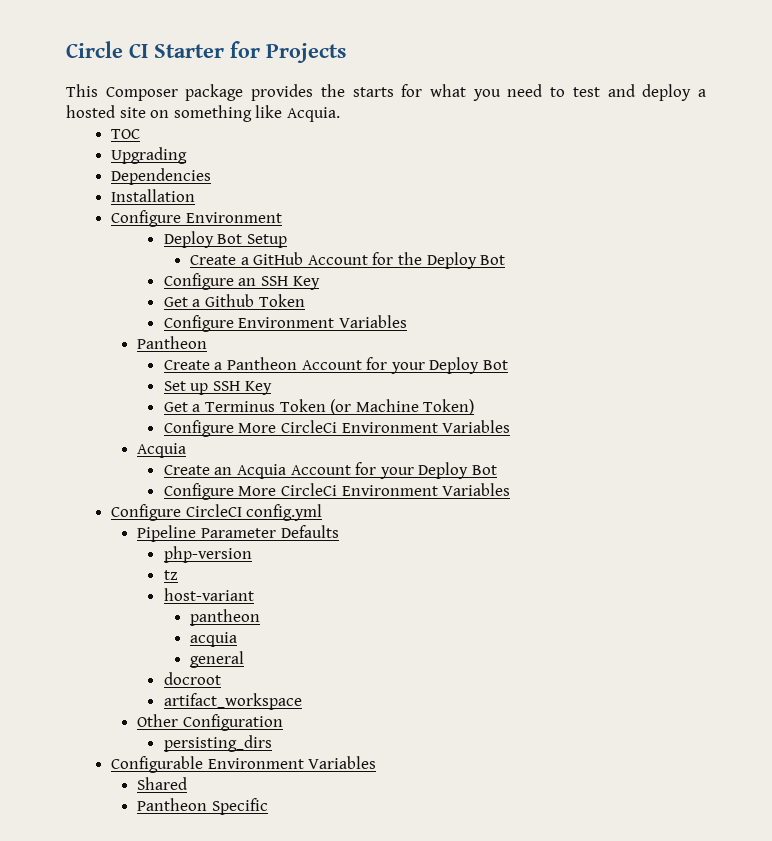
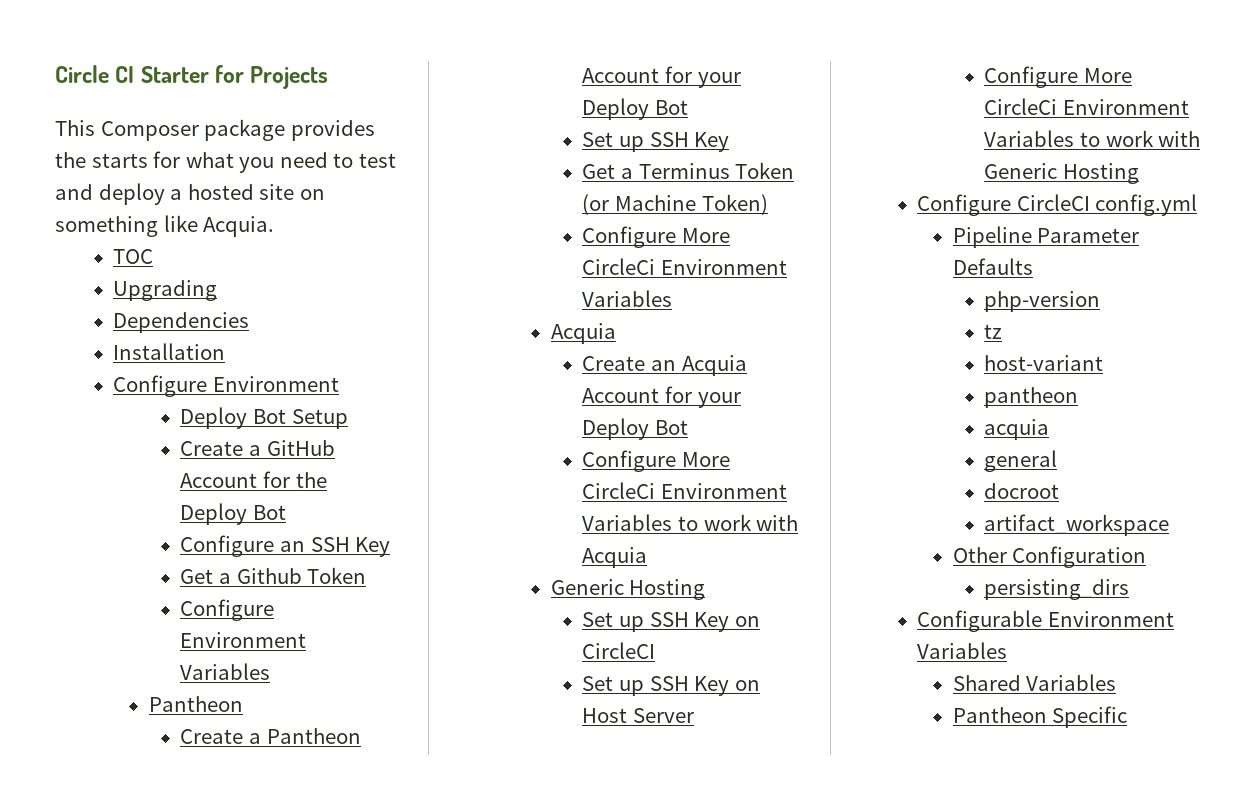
(511, 489) none -> [677,514,799,531] [582,547,648,568] [550,579,706,600] [582,612,760,632] [582,642,656,659] [582,676,760,696] [582,708,694,723] [984,66,1132,88] [984,98,1189,115] [984,130,1201,147] [984,163,1139,184] to work with Acquia // Generic Hosting // Set up SSH Key on CircleCI // Set up SSH Key on Host Server // Configure More CircleCi Environment Variables to work with Generic Hosting
(188, 783) none -> [1026,674,1117,691] Variables

